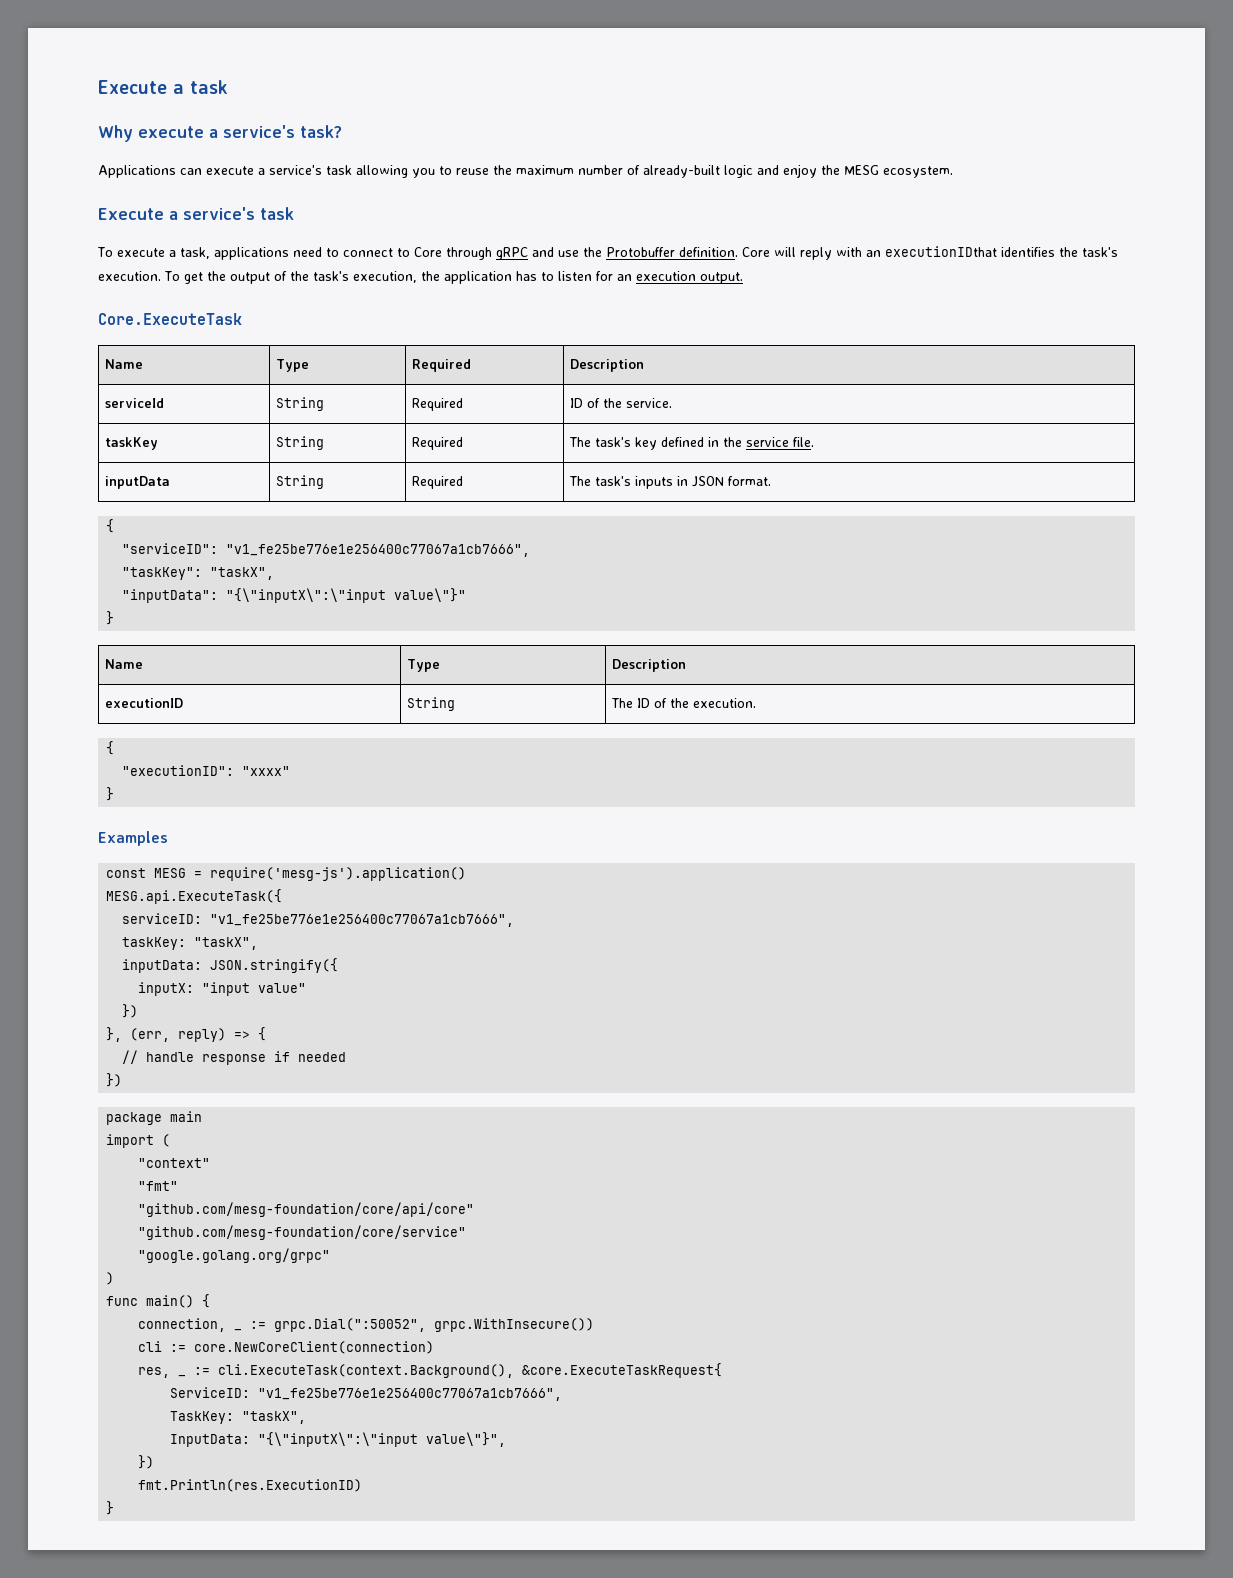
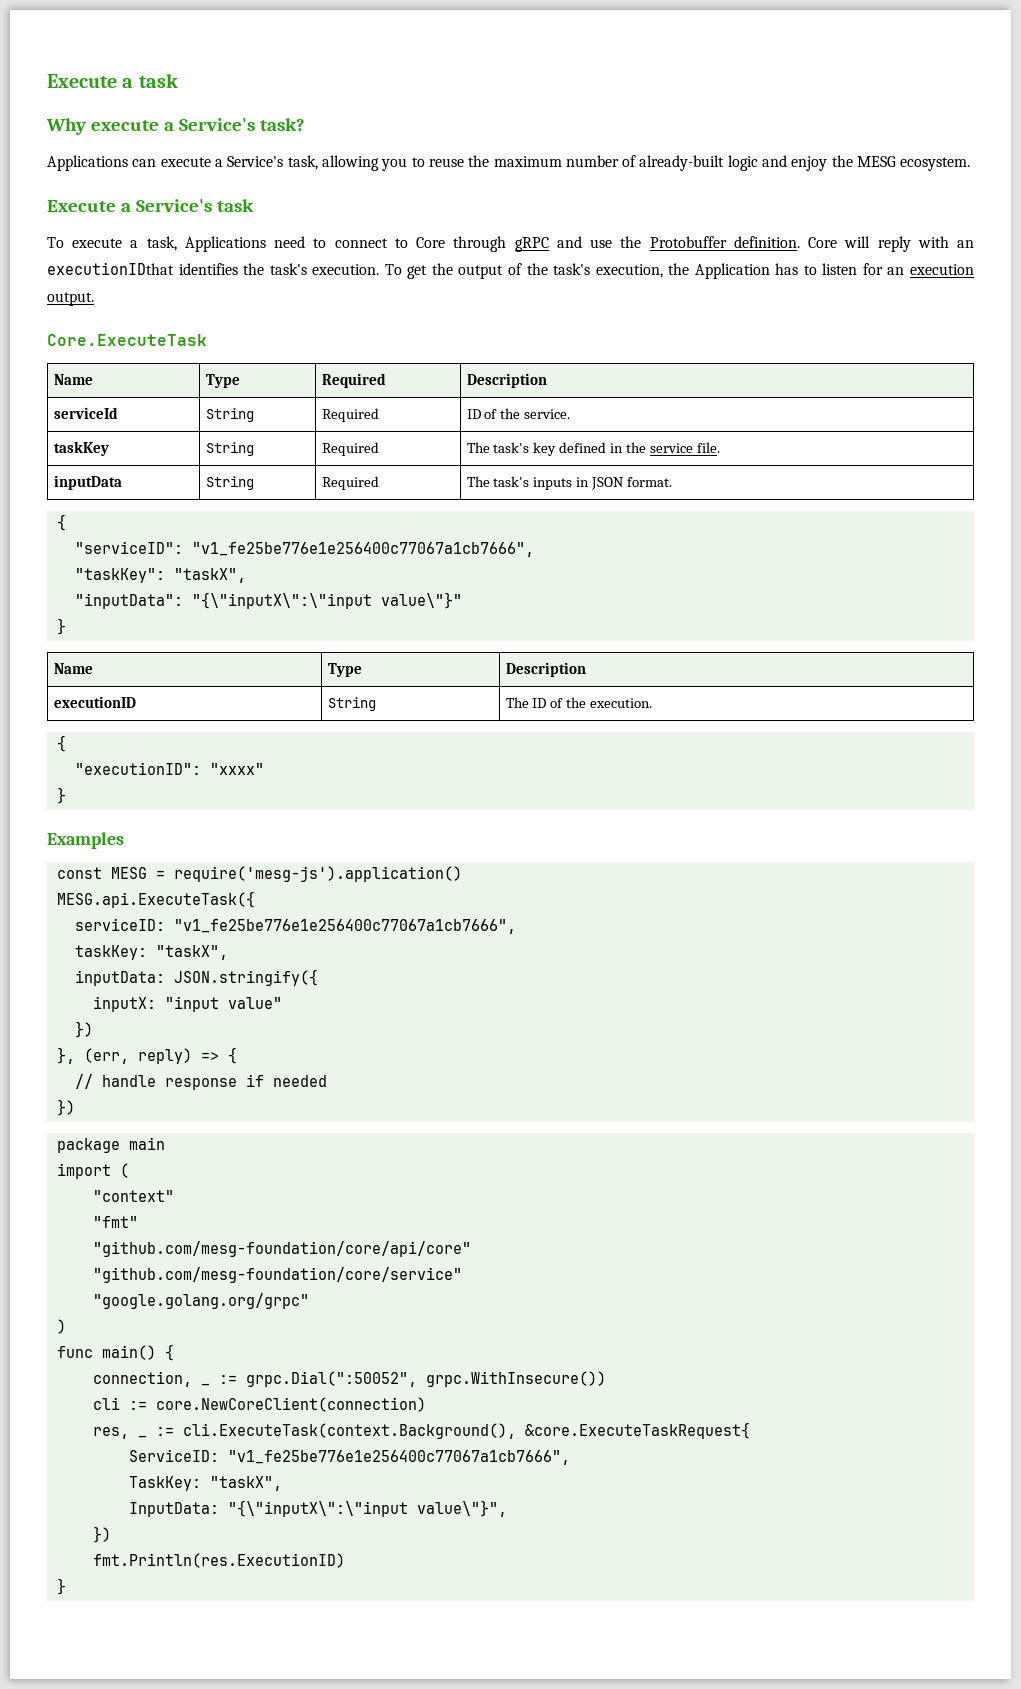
[223,125,295,138] service's -> [178,118,255,131] Service's
[269,165,352,175] service's task -> [227,155,318,170] Service's task,
[183,207,255,220] service's -> [135,199,212,212] Service's
[213,247,289,260] applications -> [184,236,266,252] Applications
[443,271,512,284] application -> [694,263,770,279] Application

